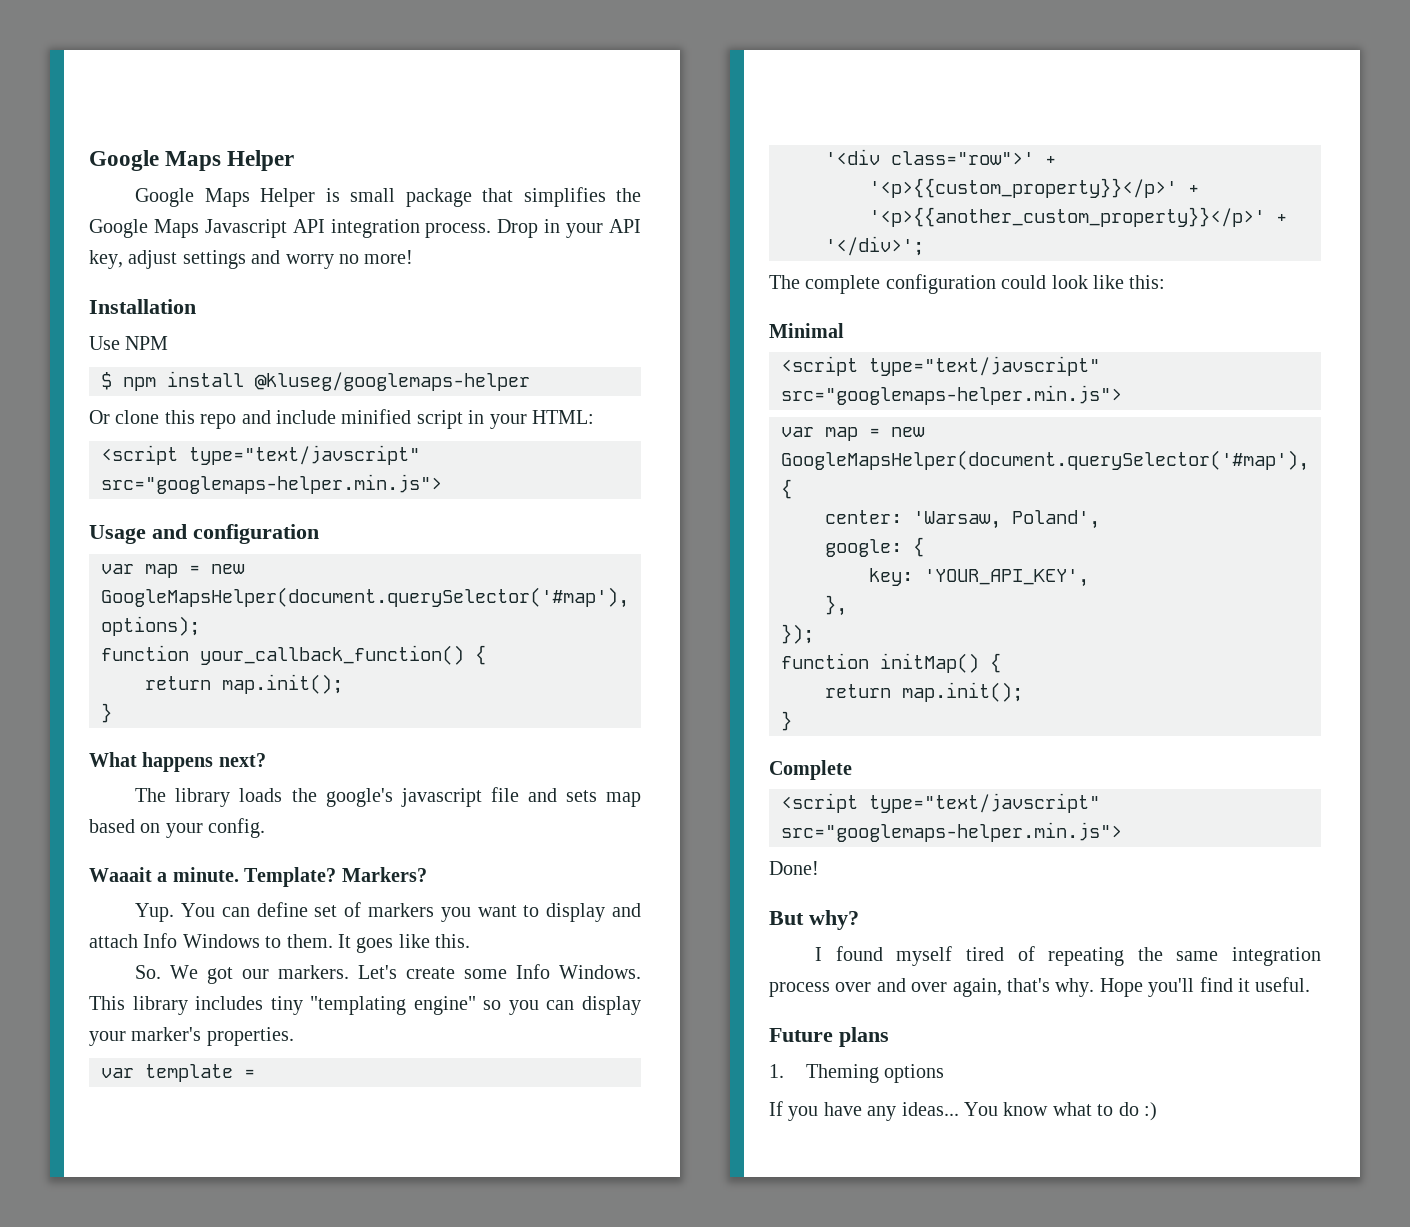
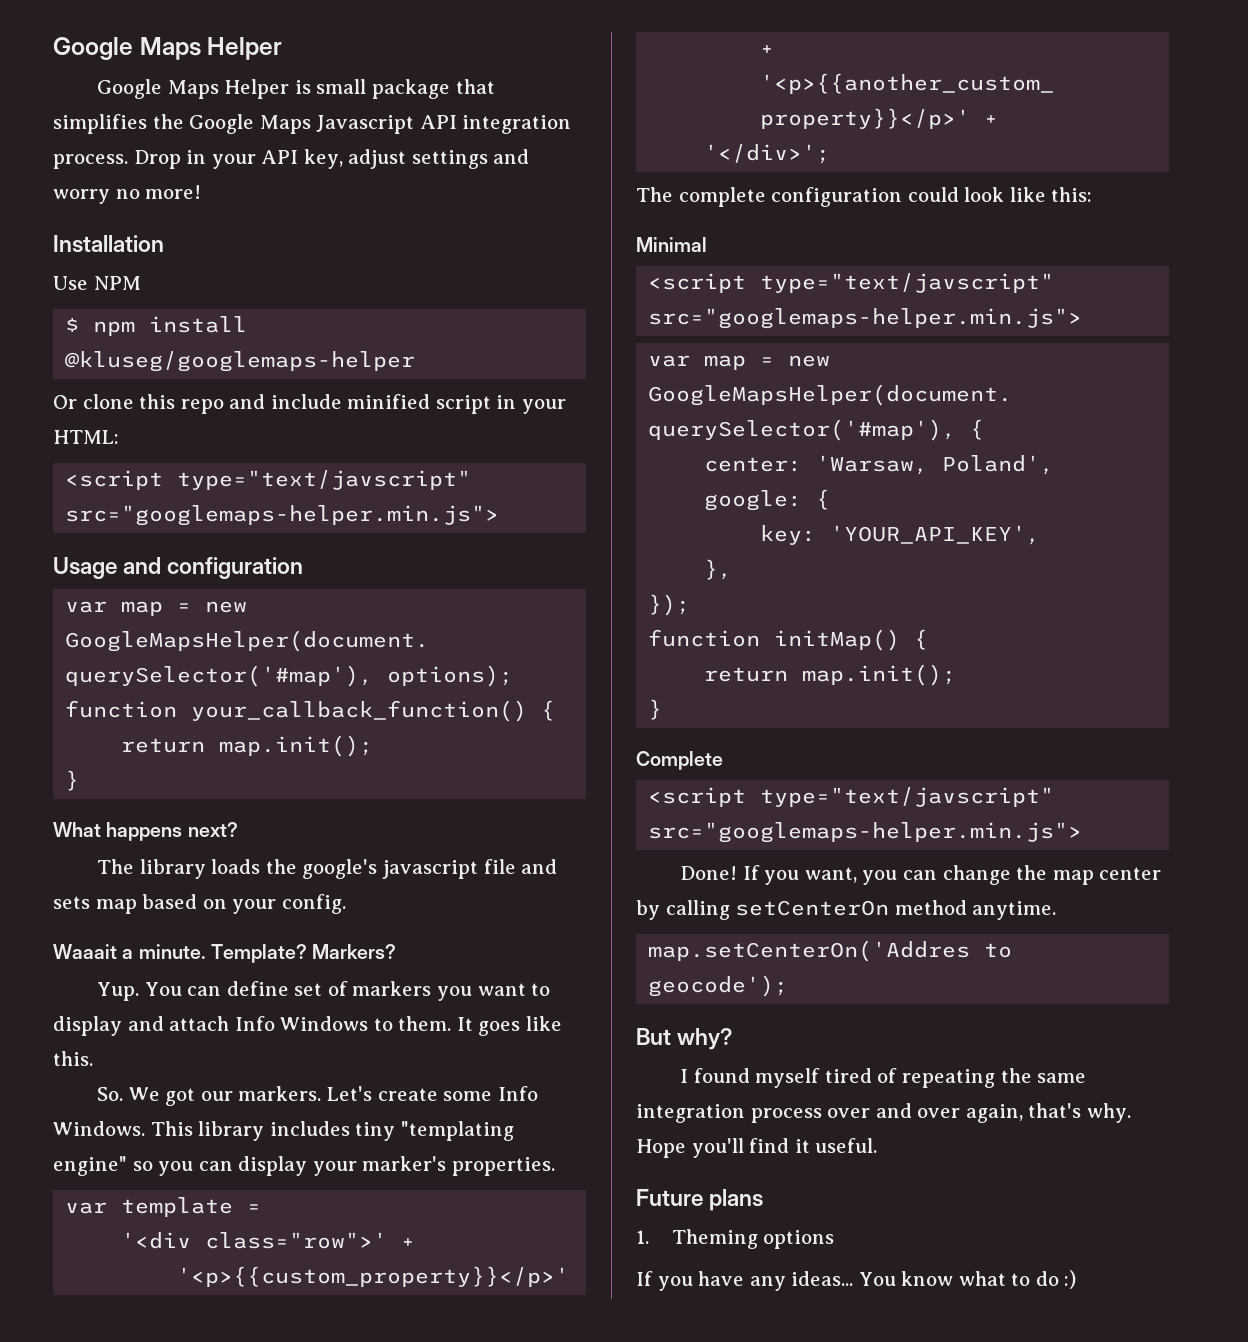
(819, 868) none -> [742,865,1162,885] [636,900,1057,920] [648,940,1013,962] [648,975,789,997] If you want, you can change the map center by calling setCenterOn method anytime. // map.setCenterOn('Addres to geocode');

